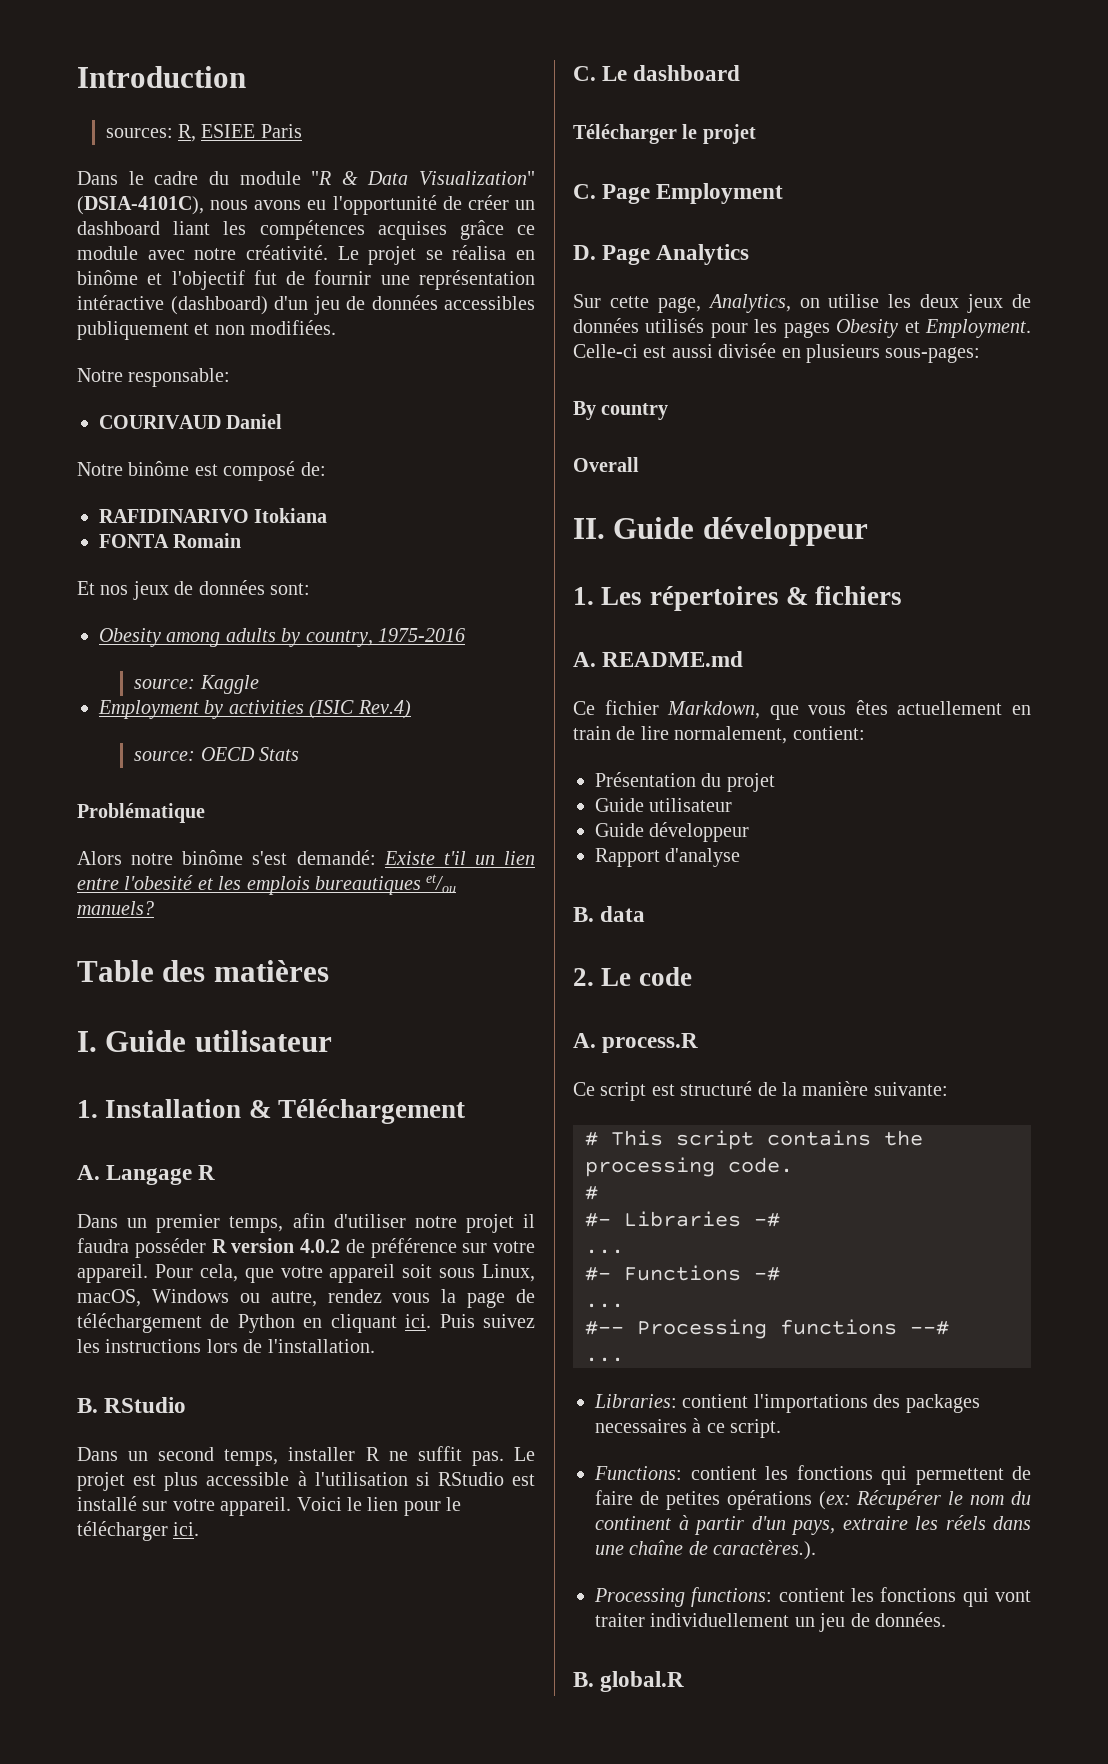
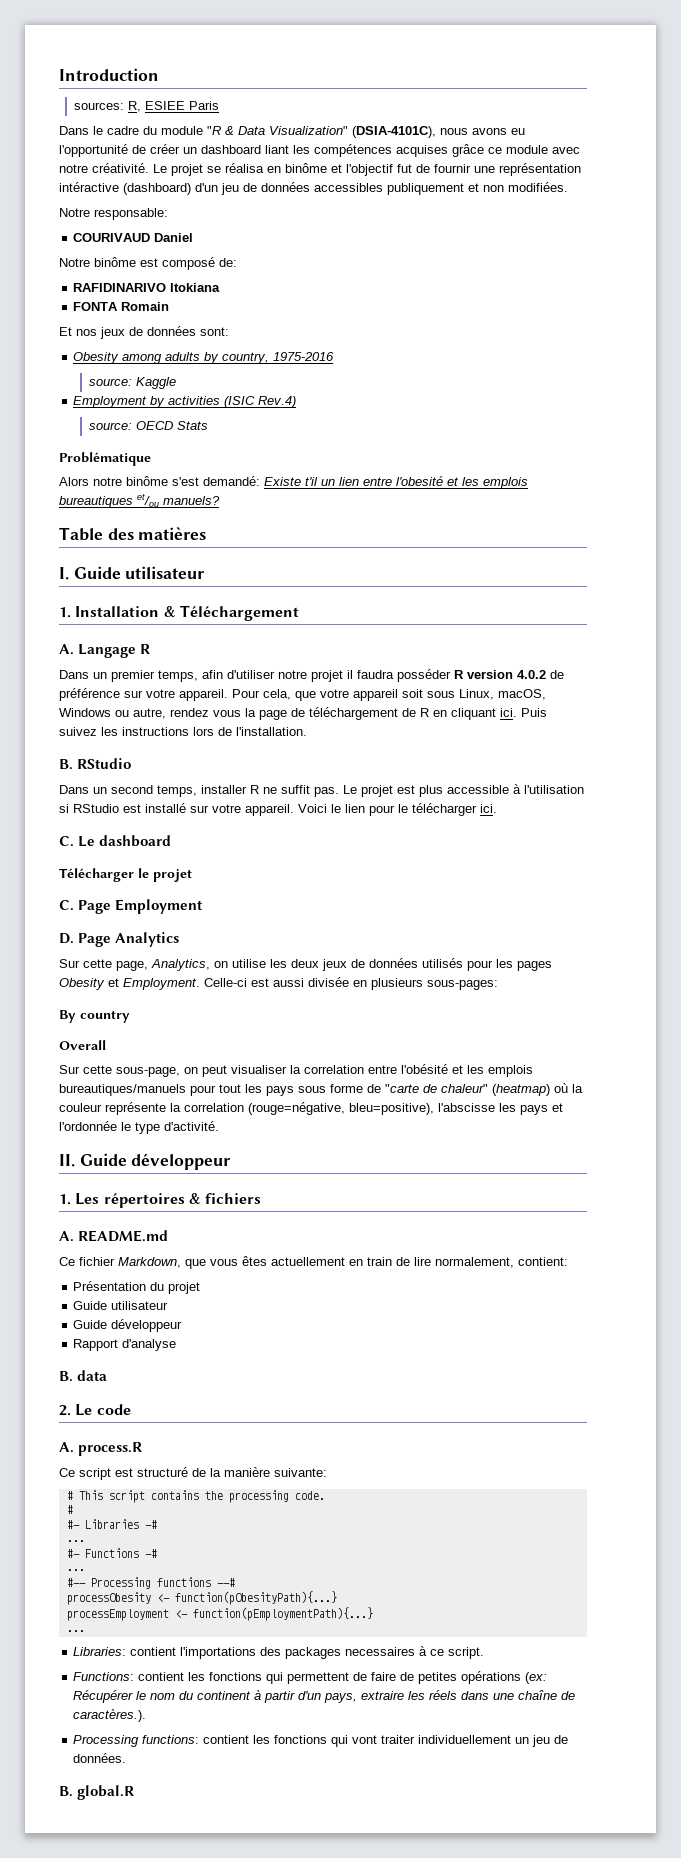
[237,1314,295,1333] Python -> [420,708,429,717] R
(639, 464) none -> [59,1064,533,1077] [59,1083,583,1096] [59,1102,563,1115] [59,1121,219,1134] // Sur cette sous-page, on peut visualiser la correlation entre l'obésité et les emplois bureautiques/manuels pour tout les pays sous forme de "carte de chaleur" (heatmap) où la couleur représente la correlation (rouge=négative, bleu=positive), l'abscisse les pays et l'ordonnée le type d'activité.
(949, 1328) none -> [66,1591,337,1605] [66,1607,373,1621] // processObesity <- function(pObesityPath){...} // processEmployment <- function(pEmploymentPath){...}

